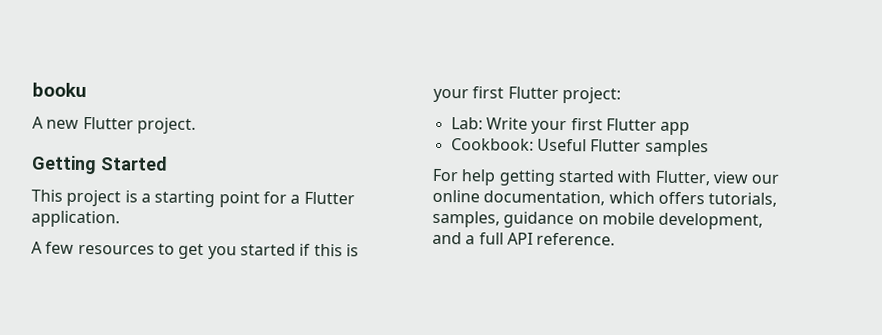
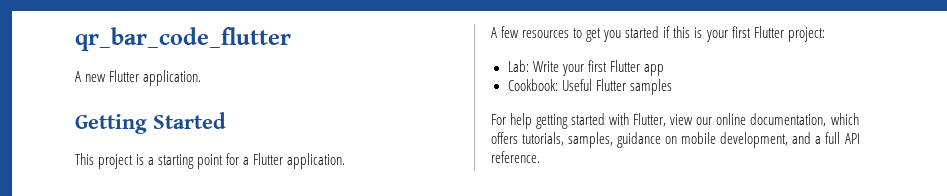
[32,82,87,98] booku -> [75,27,291,51] qr_bar_code_flutter
[136,117,196,134] project. -> [143,70,202,86] application.

